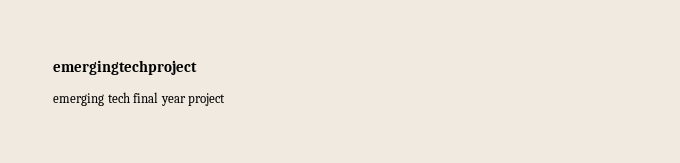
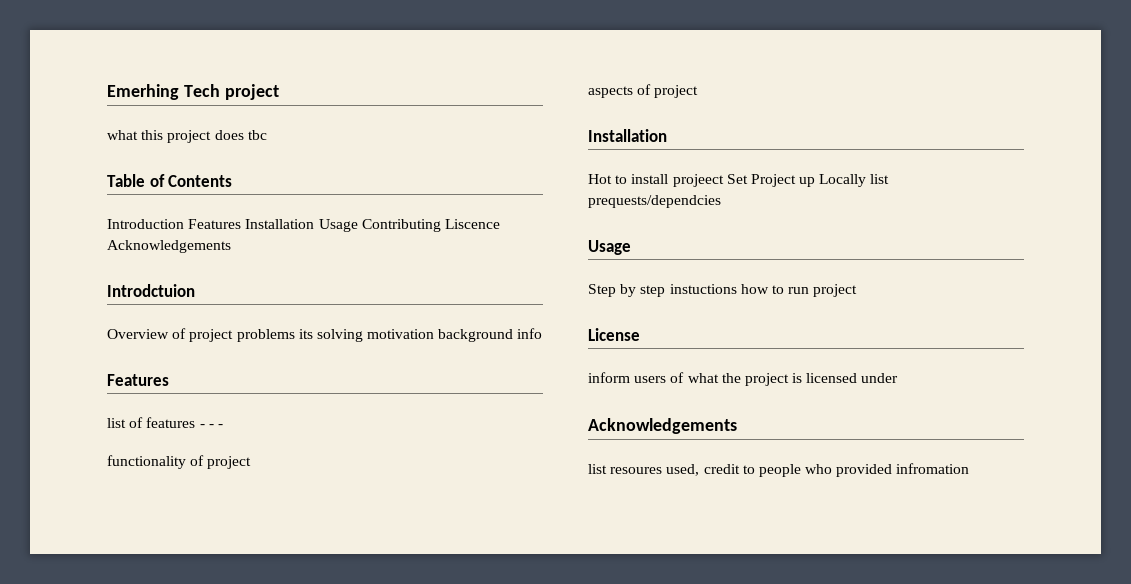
[53,60,197,75] [53,92,226,106] emergingtechproject // emerging tech final year project -> [107,84,279,100] [107,130,267,143] [107,174,233,187] [107,219,500,232] [107,240,231,253] [107,284,195,297] [107,328,543,342] [107,374,169,386] [107,417,223,428] [107,455,252,469] [588,84,699,98] [588,129,667,142] [588,174,890,187] [588,195,721,208] [588,240,631,255] [588,284,858,297] [588,328,640,341] [588,372,899,386] [588,418,737,434] [588,463,970,477] Emerhing Tech project // what this project does tbc // Table of Contents // Introduction Features Installation Usage Contributing Liscence Acknowledgements // Introdctuion // Overview of project problems its solving motivation background info // Features // list of features - - - // functionality of project // aspects of project // Installation // Hot to install projeect Set Project up Locally list prequests/dependcies // Usage // Step by step instuctions how to run project // License // inform users of what the project is licensed under // Acknowledgements // list resoures used, credit to people who provided infromation

